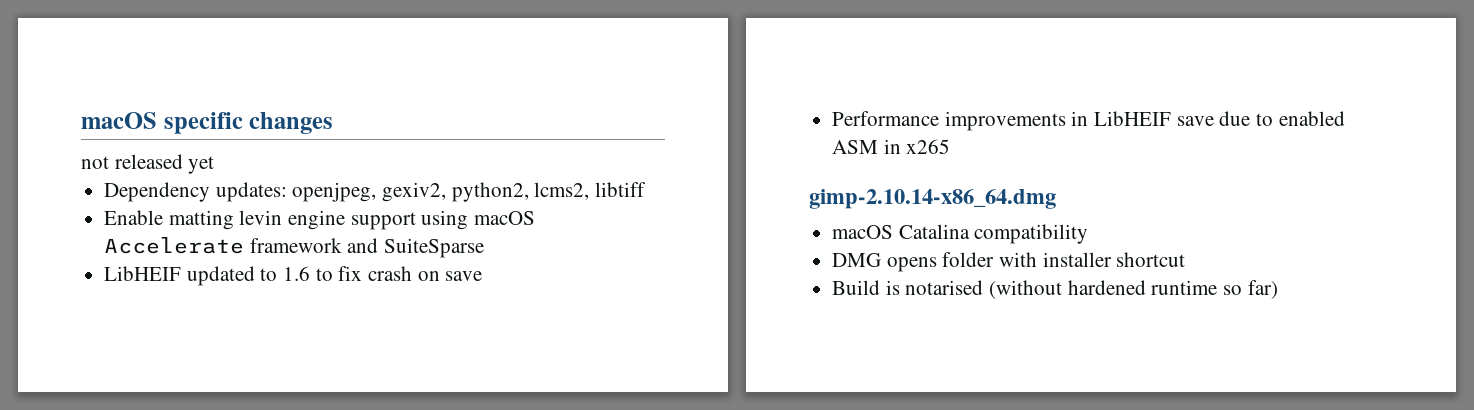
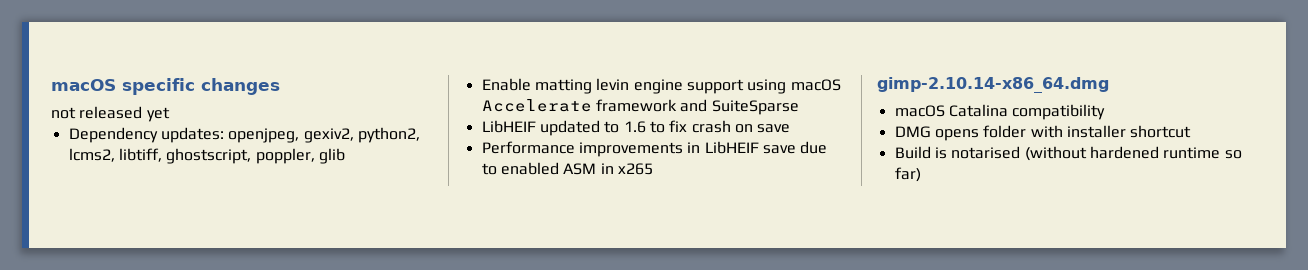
[595,182,647,197] libtiff -> [118,148,345,164] libtiff, ghostscript, poppler, glib

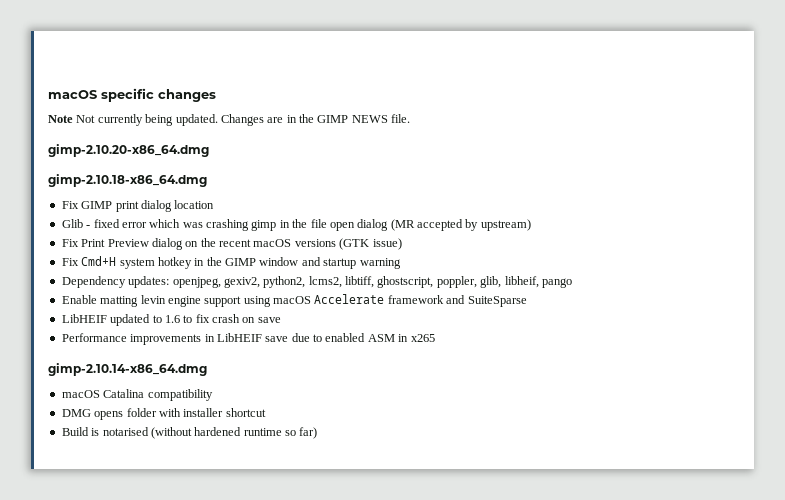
[51,106,170,122] not released yet -> [48,114,411,126] [48,144,209,157] [48,174,207,187] [61,200,215,212] [61,219,531,231] [61,238,402,250] [61,256,401,269] Note Not currently being updated. Changes are in the GIMP NEWS file. // gimp-2.10.20-x86_64.dmg // gimp-2.10.18-x86_64.dmg // Fix GIMP print dialog location // Glib - fixed error which was crashing gimp in the file open dialog (MR accepted by upstream) // Fix Print Preview dialog on the recent macOS versions (GTK issue) // Fix Cmd+H system hotkey in the GIMP window and startup warning
[318,148,345,164] glib -> [480,276,572,288] glib, libheif, pango

